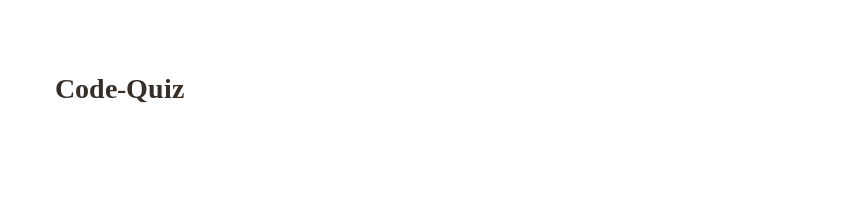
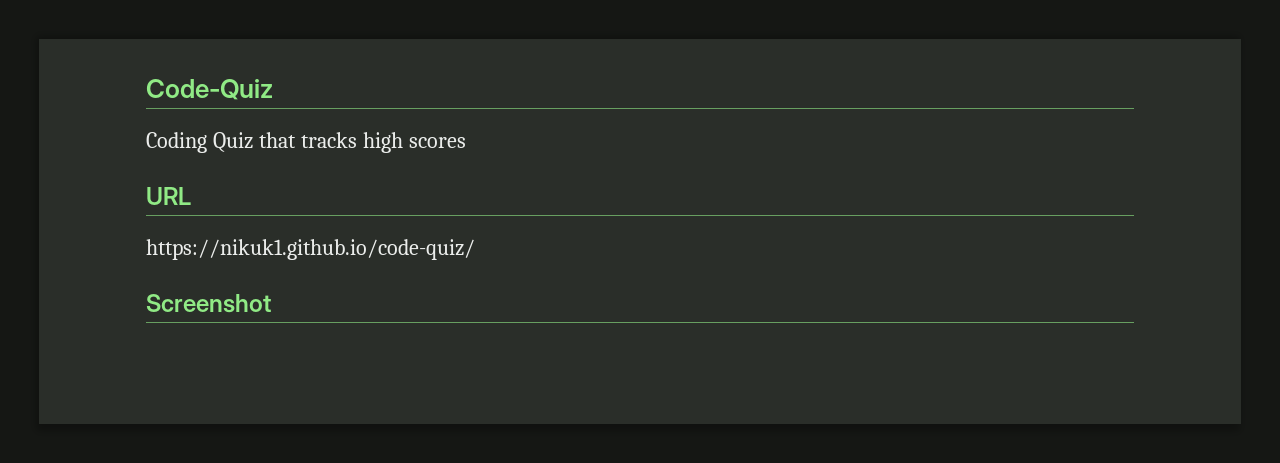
(184, 91) none -> [146,132,466,153] [146,187,191,205] [146,239,475,260] [146,294,271,313] // Coding Quiz that tracks high scores // URL // https://nikuk1.github.io/code-quiz/ // Screenshot

